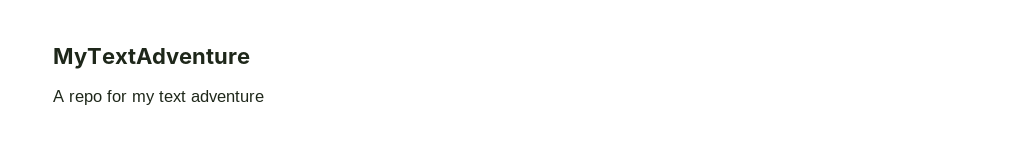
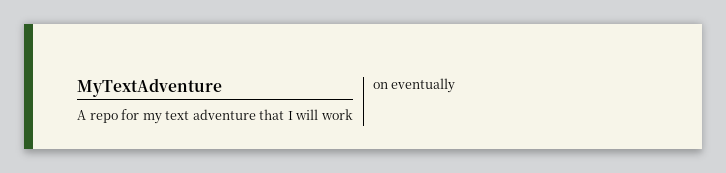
(264, 96) none -> [259,109,353,120] [373,78,456,93] that I will work on eventually

